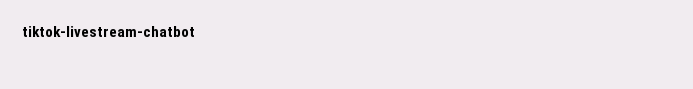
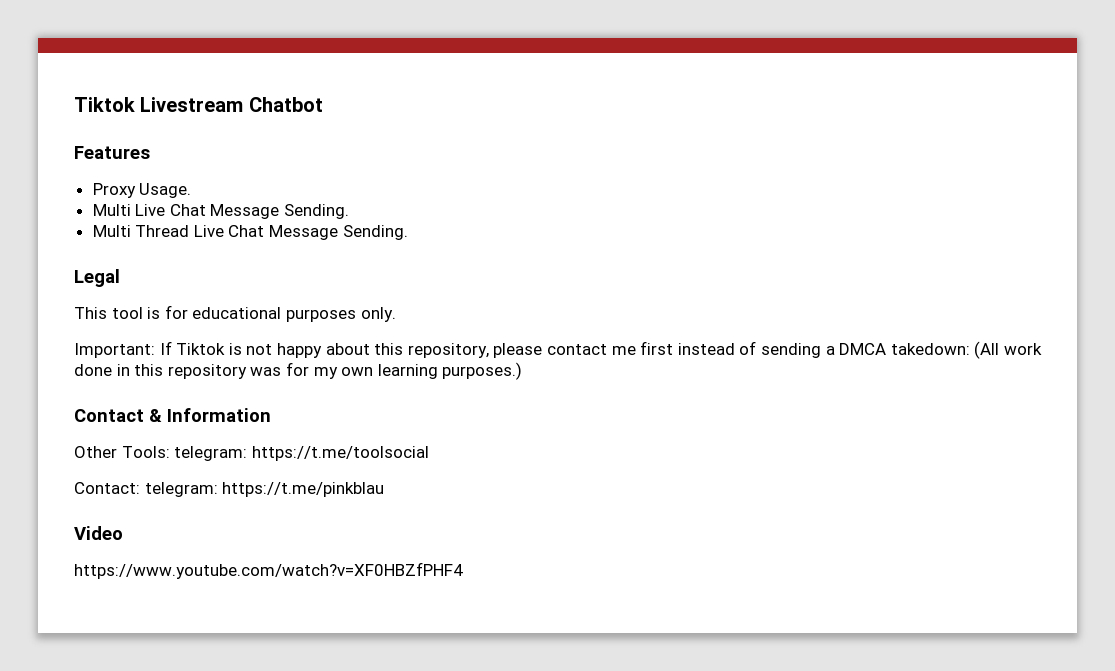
[22,26,195,37] tiktok-livestream-chatbot -> [74,97,323,112] [74,146,150,159] [92,183,192,198] [92,204,350,219] [92,225,408,240] [74,269,120,287] [74,305,396,322] [74,341,1043,359] [74,362,523,380] [74,408,271,422] [74,446,429,461] [74,482,385,497] [74,526,123,540] [74,562,463,579] Tiktok Livestream Chatbot // Features // Proxy Usage. // Multi Live Chat Message Sending. // Multi Thread Live Chat Message Sending. // Legal // This tool is for educational purposes only. // Important: If Tiktok is not happy about this repository, please contact me first instead of sending a DMCA takedown: (All work done in this repository was for my own learning purposes.) // Contact & Information // Other Tools: telegram: https://t.me/toolsocial // Contact: telegram: https://t.me/pinkblau // Video // https://www.youtube.com/watch?v=XF0HBZfPHF4

